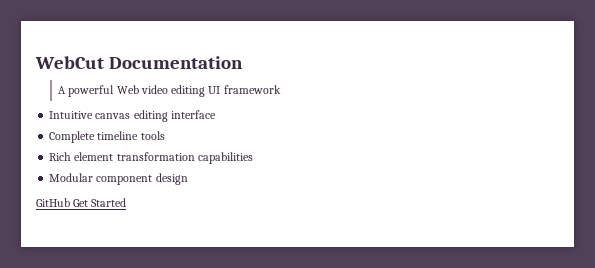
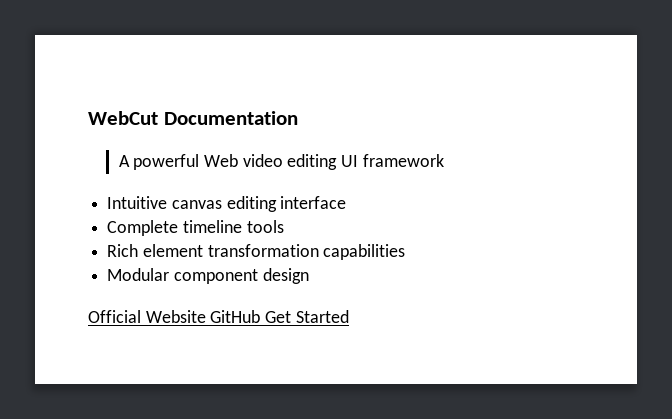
(188, 179) none -> [88,310,206,323] Official Website

